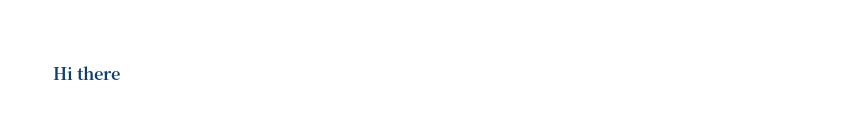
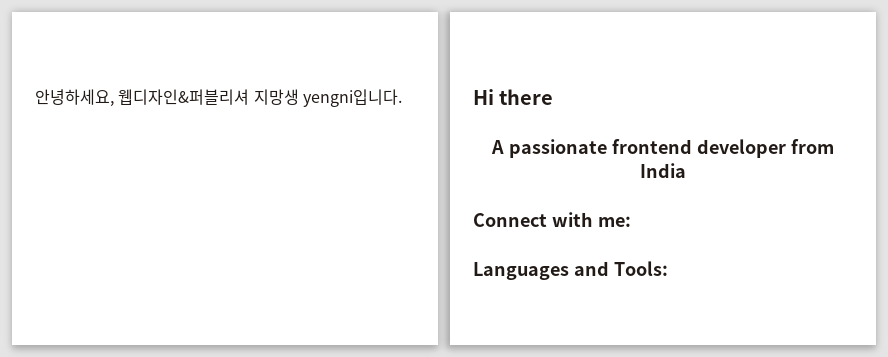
[53,66,121,80] Hi there -> [35,89,402,107] [473,89,554,105] [491,139,834,158] [640,163,686,178] [473,212,631,227] [473,261,668,280] 안녕하세요, 웹디자인&퍼블리셔 지망생 yengni입니다. // Hi there // A passionate frontend developer from India // Connect with me: // Languages and Tools:

